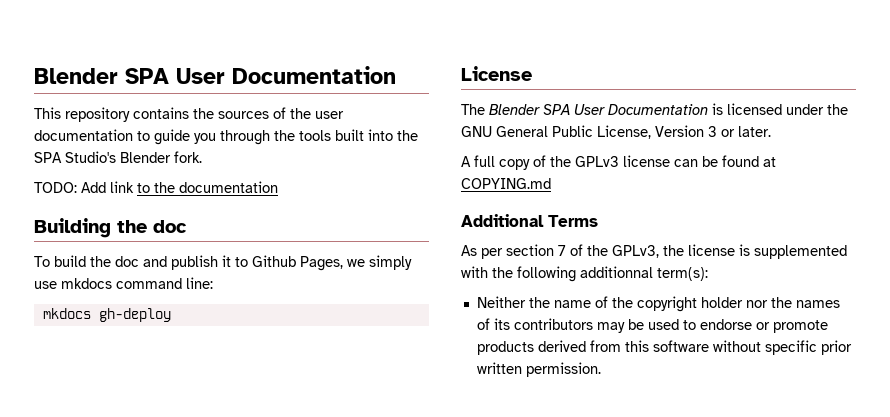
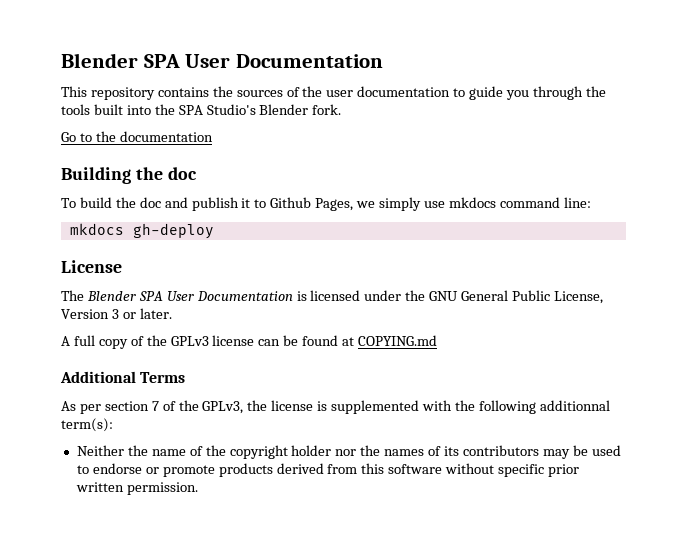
[34,181,134,193] TODO: Add link -> [61,132,76,142] Go

